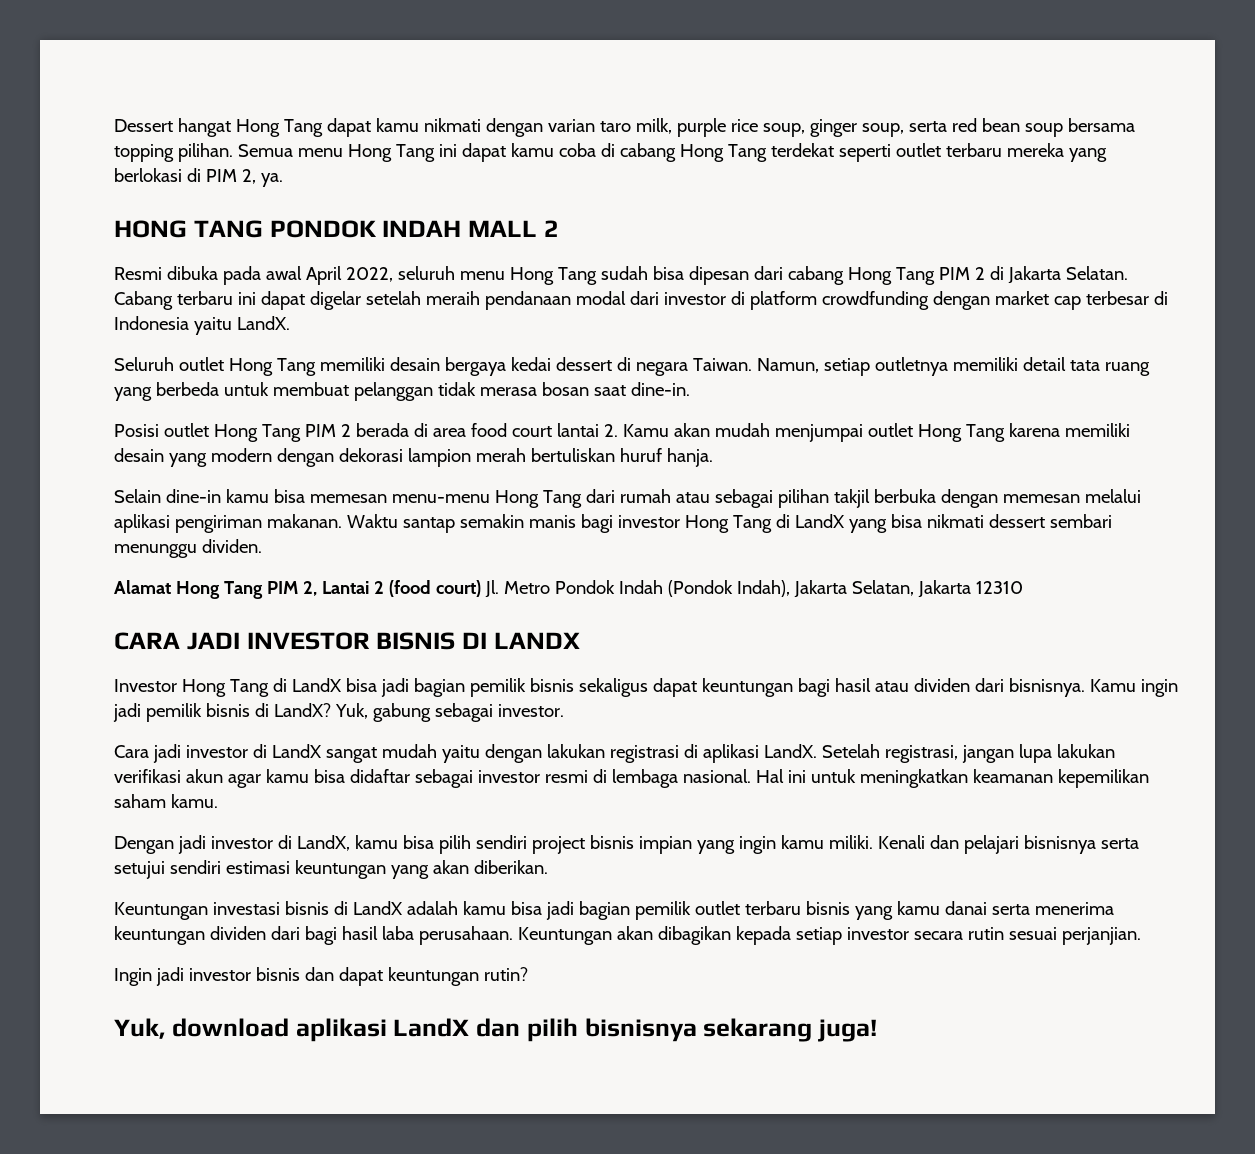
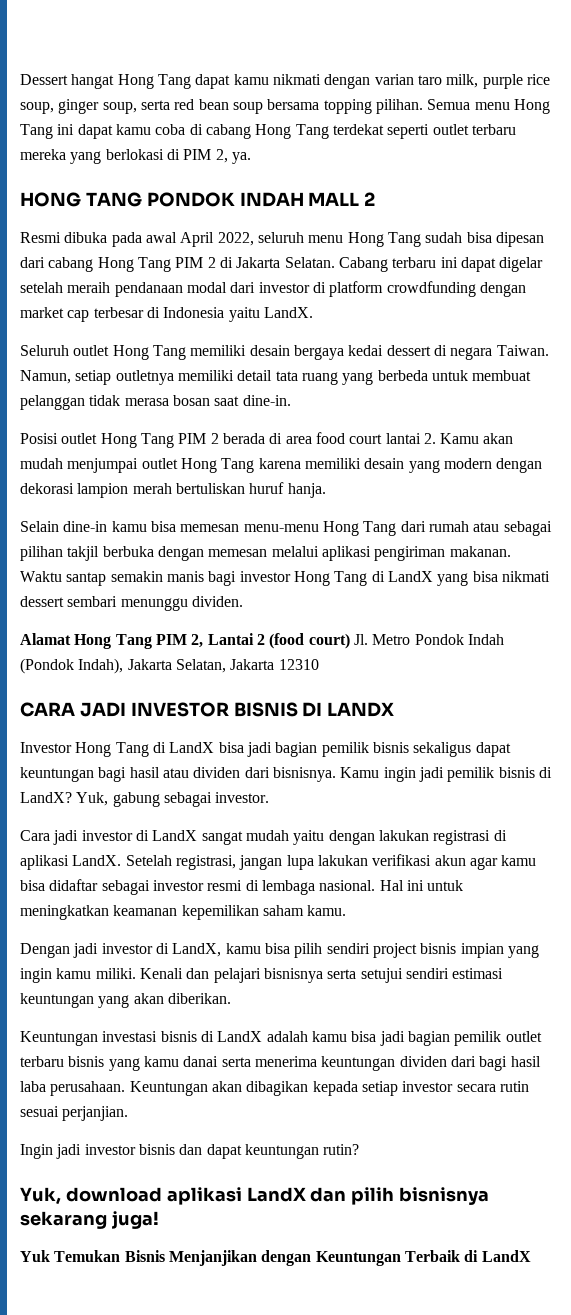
(877, 1030) none -> [20,1250,531,1266] // Yuk Temukan Bisnis Menjanjikan dengan Keuntungan Terbaik di LandX

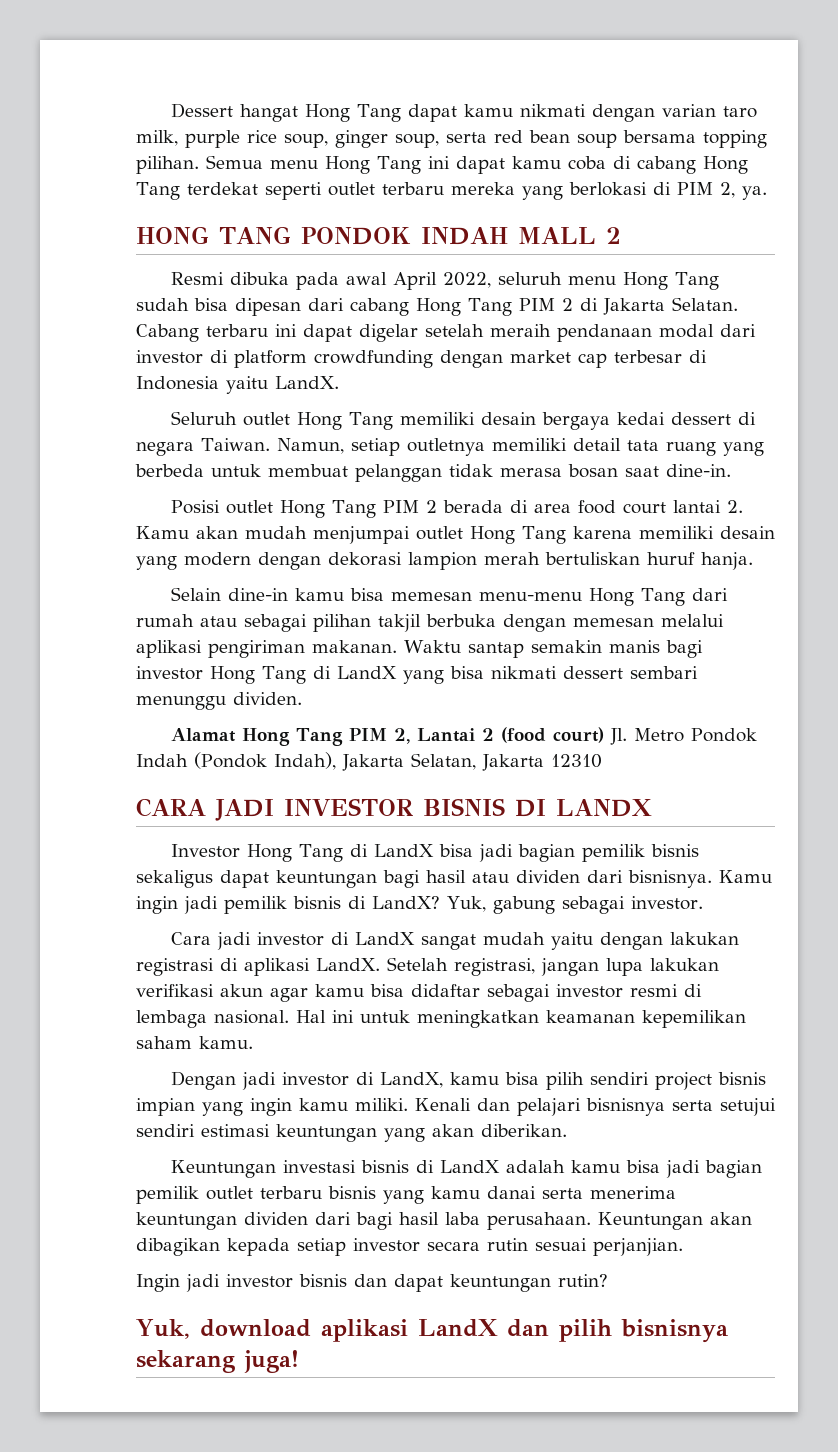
[20,1250,531,1266] // Yuk Temukan Bisnis Menjanjikan dengan Keuntungan Terbaik di LandX -> (299, 1361) none

